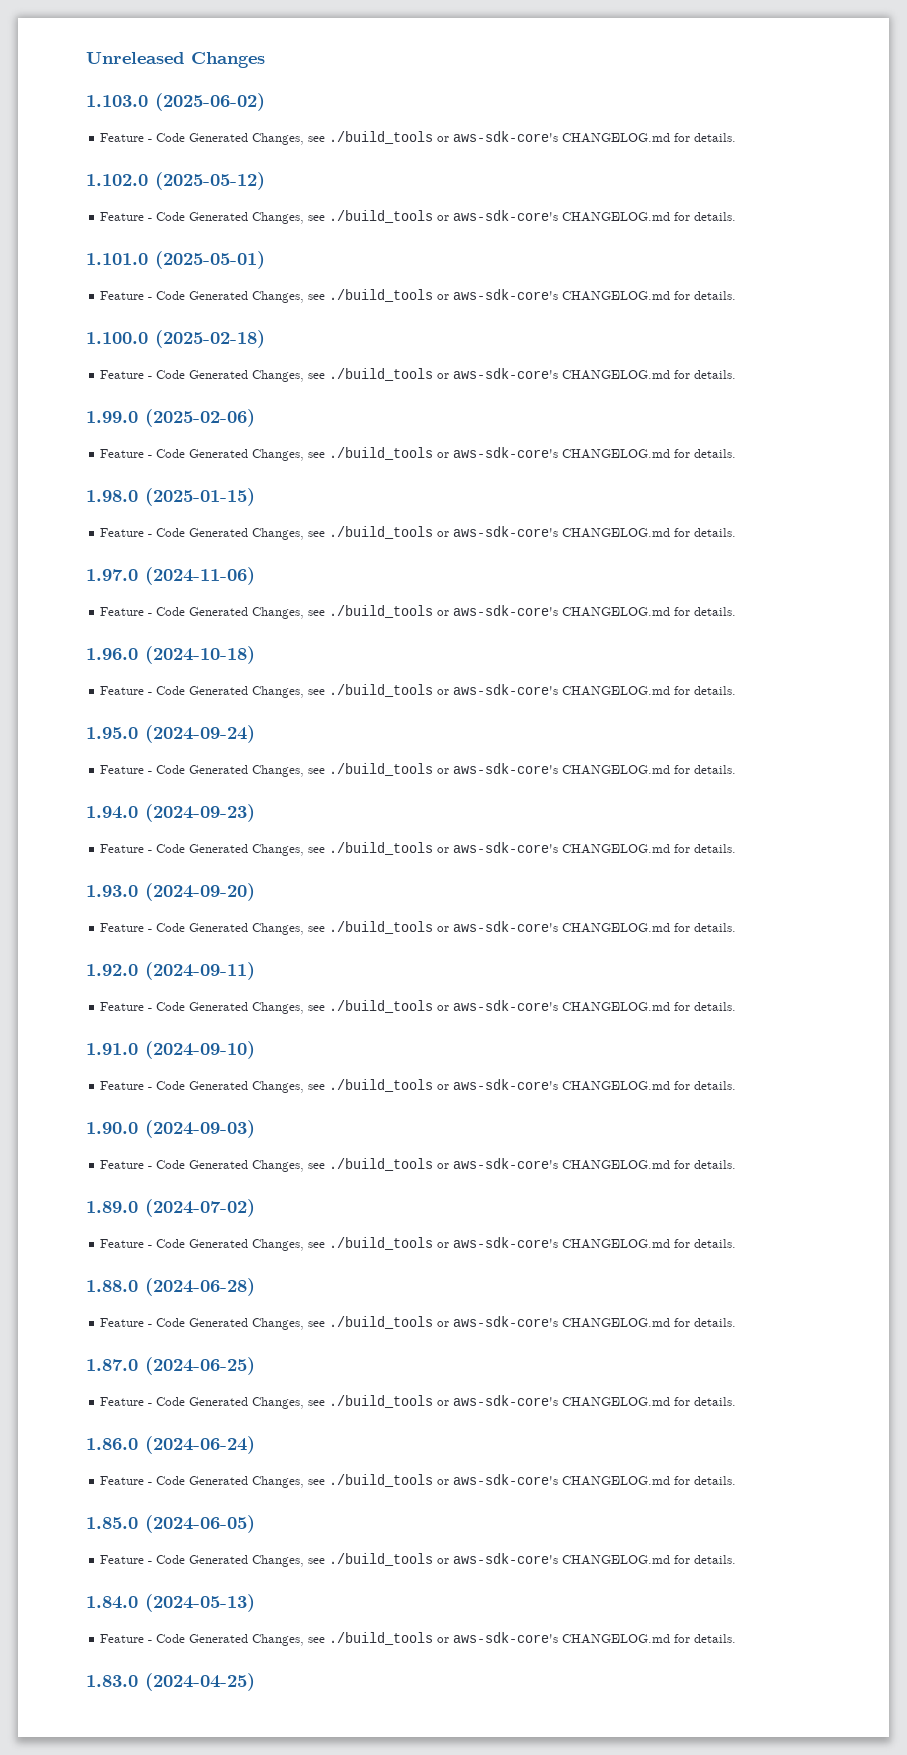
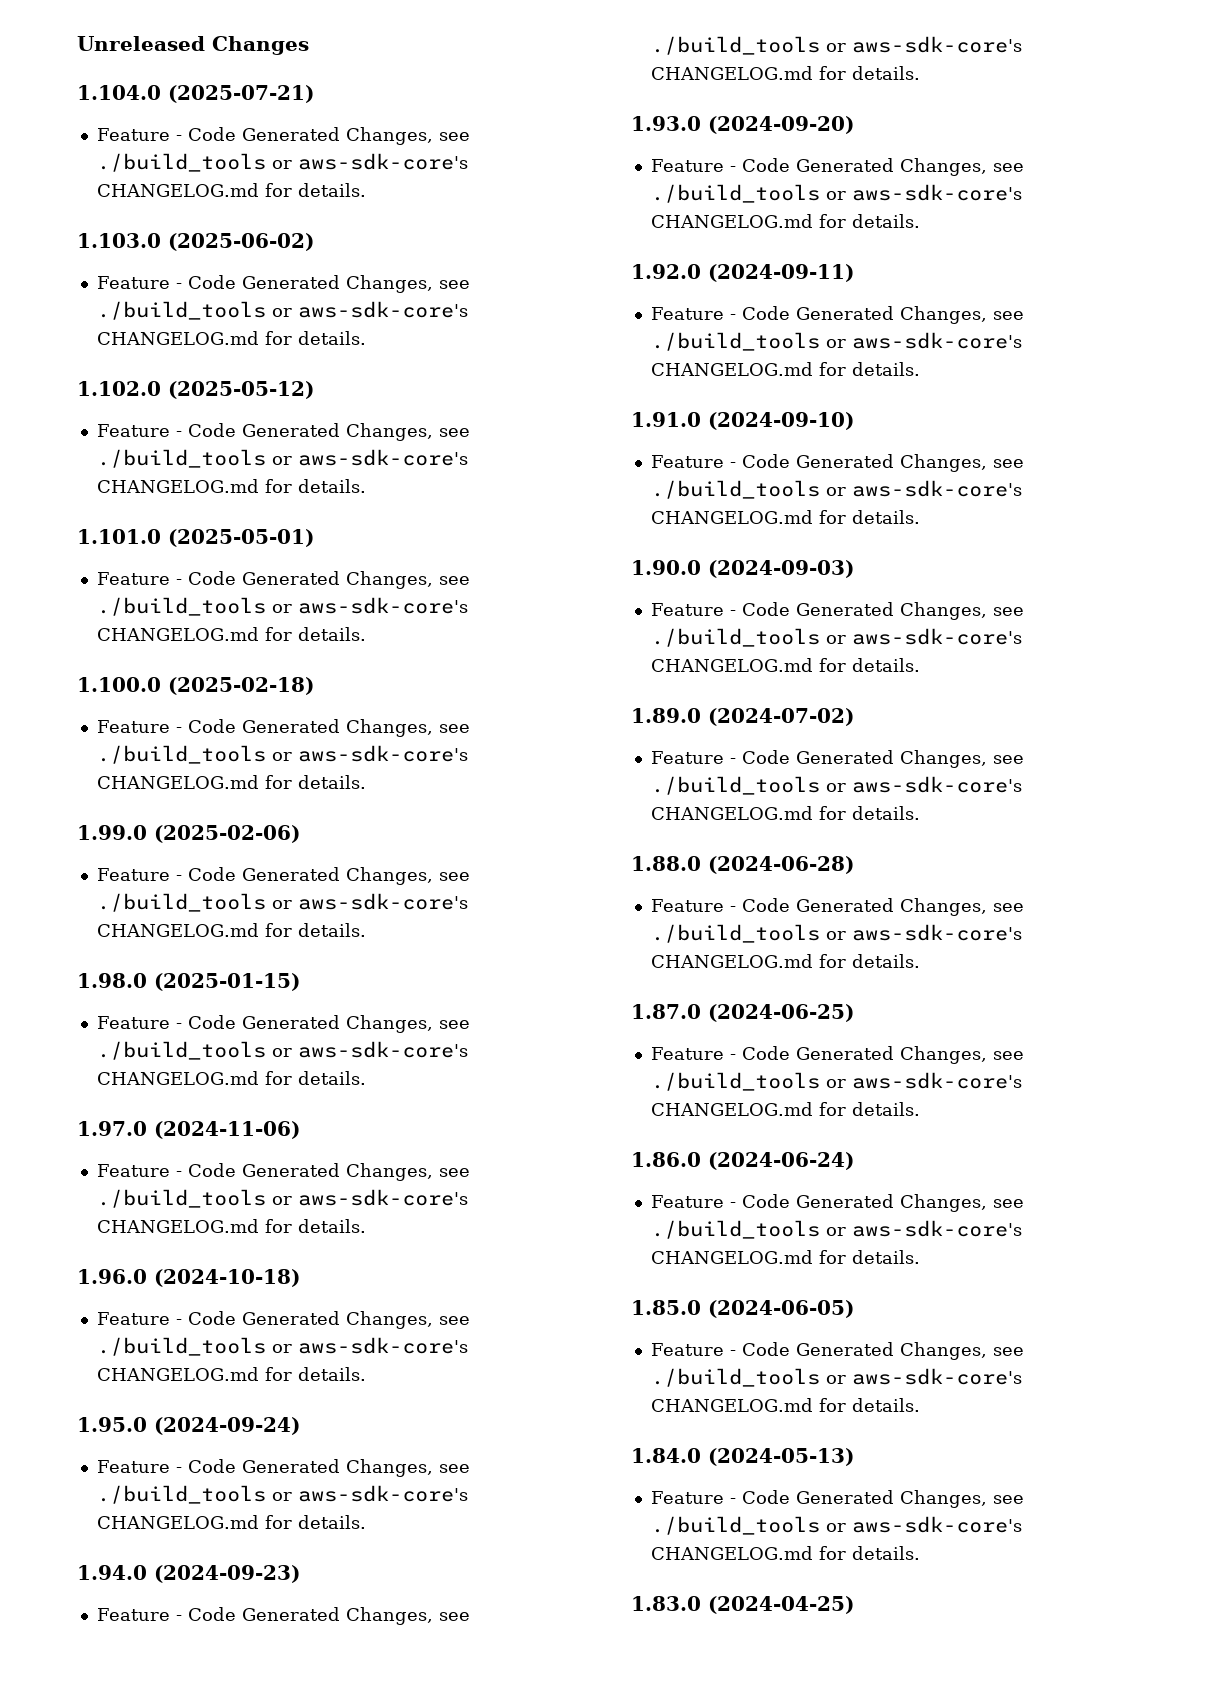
(265, 60) none -> [77,85,314,103] [96,127,470,145] [96,153,468,172] [96,183,366,197] // 1.104.0 (2025-07-21) // Feature - Code Generated Changes, see ./build_tools or aws-sdk-core's CHANGELOG.md for details.

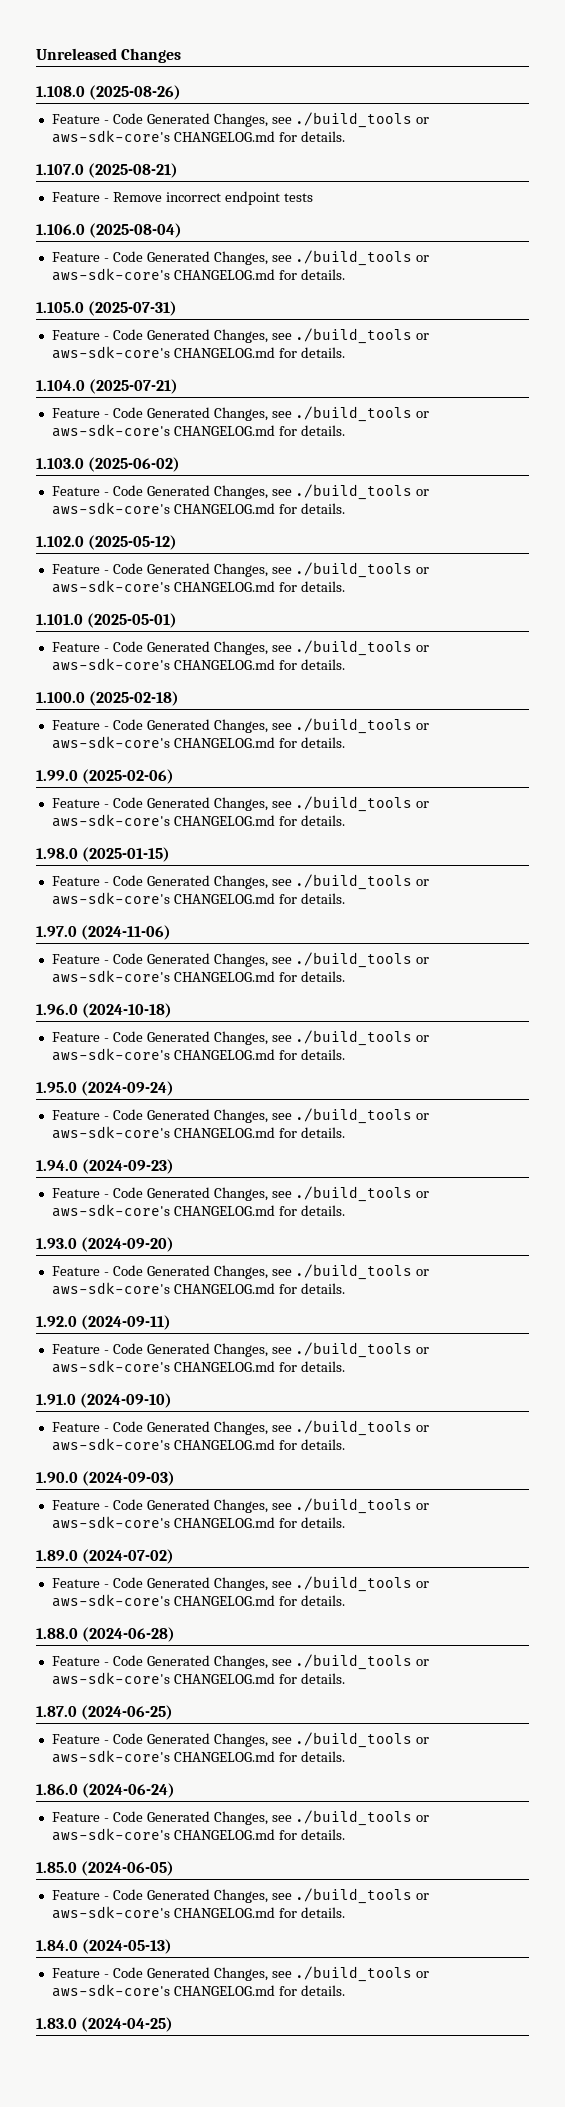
(309, 45) none -> [36,85,182,100] [51,112,430,128] [51,130,345,143] [36,163,179,178] [51,191,313,205] [36,223,183,238] [51,250,430,266] [51,268,345,281] [36,301,178,316] [51,328,430,344] [51,346,345,359] // 1.108.0 (2025-08-26) // Feature - Code Generated Changes, see ./build_tools or aws-sdk-core's CHANGELOG.md for details. // 1.107.0 (2025-08-21) // Feature - Remove incorrect endpoint tests // 1.106.0 (2025-08-04) // Feature - Code Generated Changes, see ./build_tools or aws-sdk-core's CHANGELOG.md for details. // 1.105.0 (2025-07-31) // Feature - Code Generated Changes, see ./build_tools or aws-sdk-core's CHANGELOG.md for details.

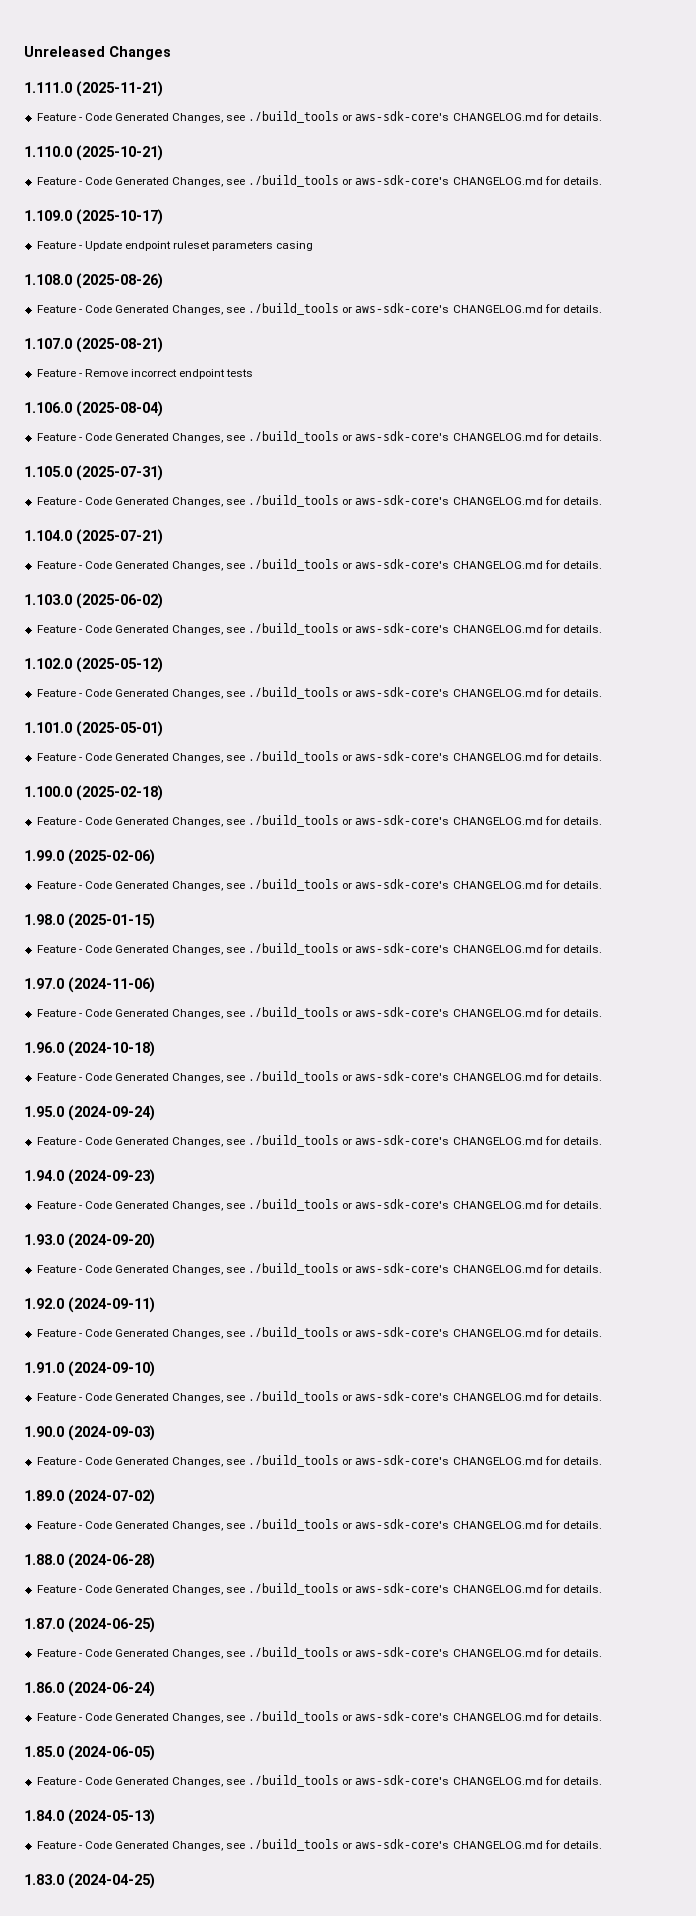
(182, 55) none -> [24,81,163,97] [36,111,602,123] [24,145,163,161] [36,175,602,187] [24,209,163,225] [36,241,314,251] // 1.111.0 (2025-11-21) // Feature - Code Generated Changes, see ./build_tools or aws-sdk-core's CHANGELOG.md for details. // 1.110.0 (2025-10-21) // Feature - Code Generated Changes, see ./build_tools or aws-sdk-core's CHANGELOG.md for details. // 1.109.0 (2025-10-17) // Feature - Update endpoint ruleset parameters casing

